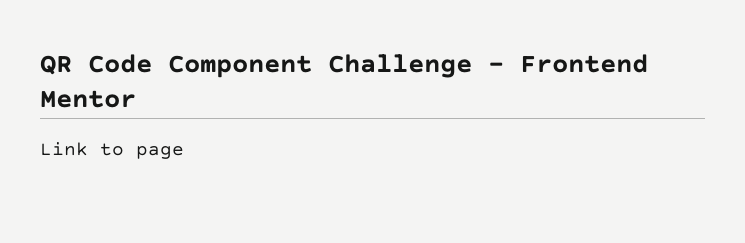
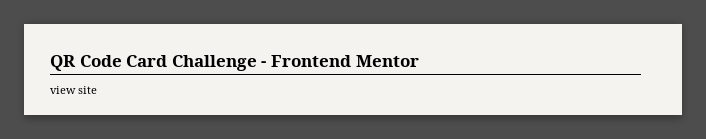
[168,55,312,78] Component -> [126,55,168,67] Card
[40,142,184,159] Link to page -> [50,86,97,94] view site

